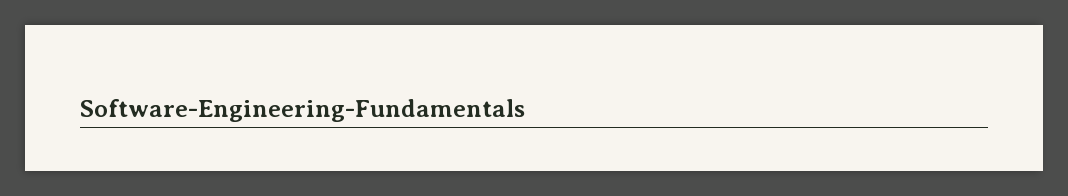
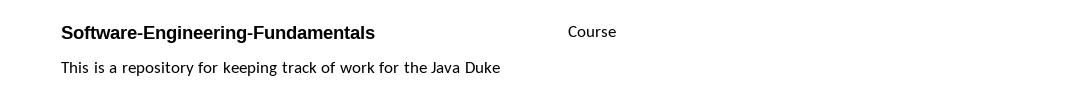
(525, 110) none -> [61,62,501,76] [568,26,616,37] // This is a repository for keeping track of work for the Java Duke Course

